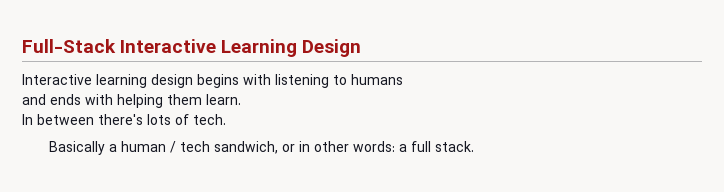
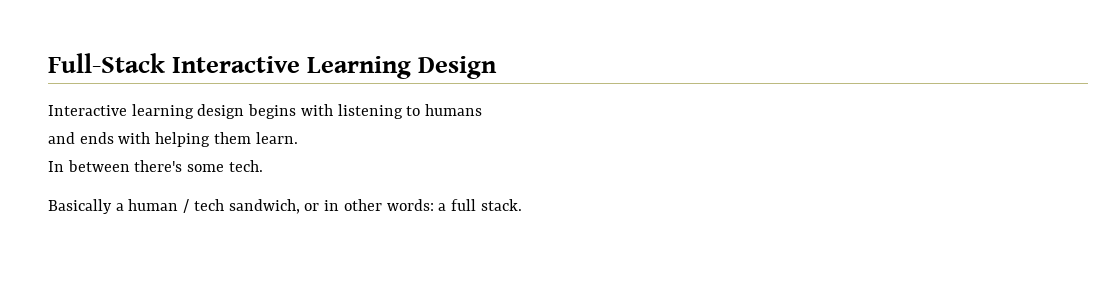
[147,114,189,125] lots of -> [187,164,225,172] some

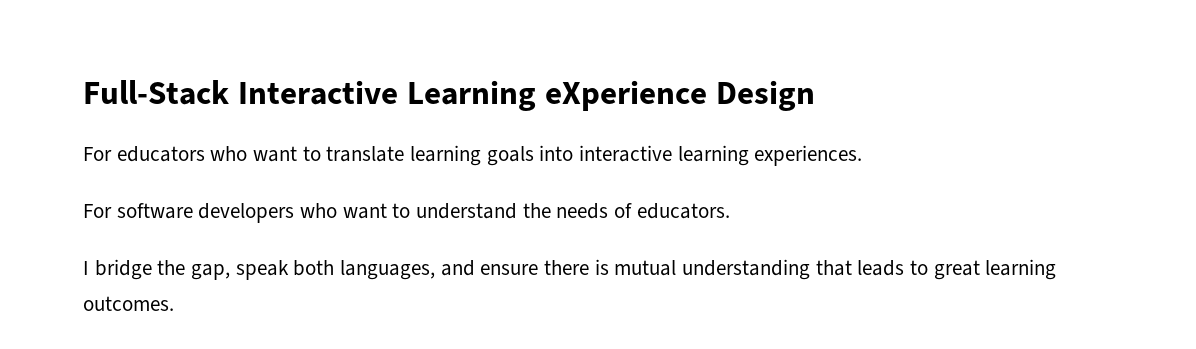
(411, 67) none -> [544,80,707,111] eXperience
[48,104,483,119] [48,132,298,147] [48,160,263,172] [48,199,522,214] Interactive learning design begins with listening to humans // and ends with helping them learn. // In between there's some tech. // Basically a human / tech sandwich, or in other words: a full stack. -> [83,145,863,166] [83,203,730,223] [83,259,1057,280] [83,296,174,311] For educators who want to translate learning goals into interactive learning experiences. // For software developers who want to understand the needs of educators. // I bridge the gap, speak both languages, and ensure there is mutual understanding that leads to great learning outcomes.

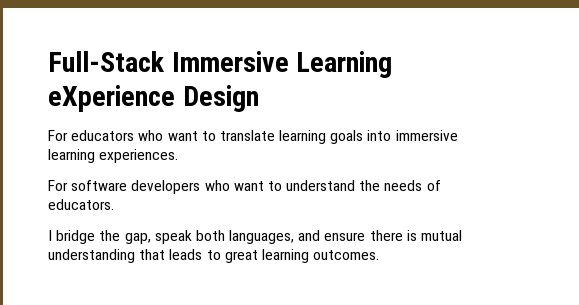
[237,80,398,105] Interactive -> [171,51,289,72] Immersive
[579,145,673,162] interactive -> [395,130,458,141] immersive

